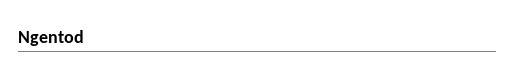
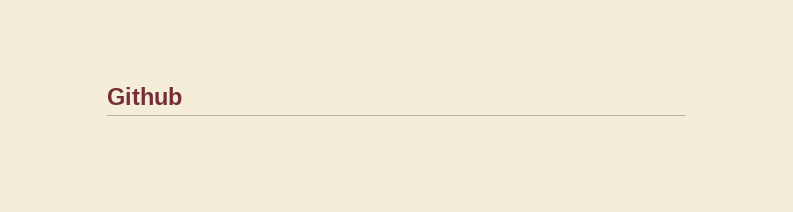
[18,30,84,46] Ngentod -> [107,87,182,105] Github

